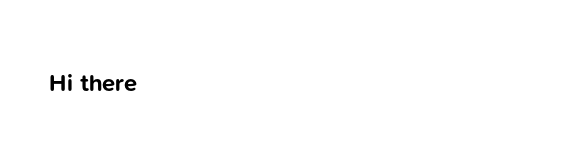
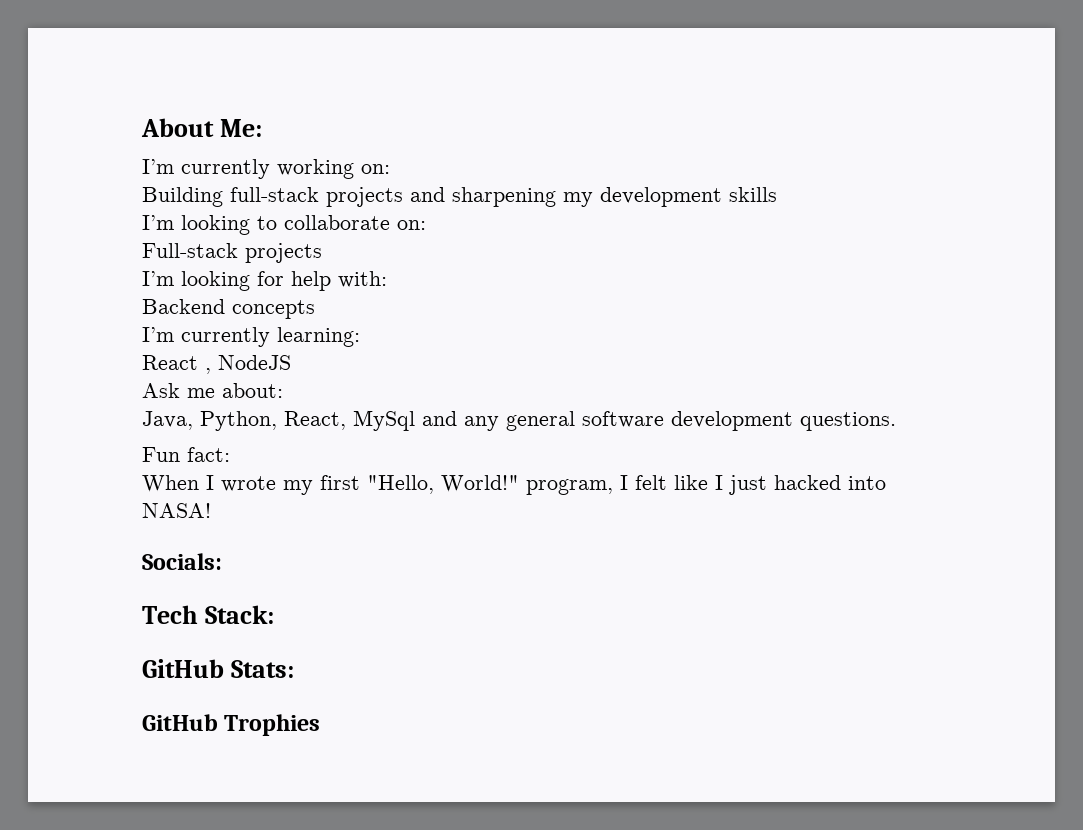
[49,74,137,92] Hi there -> [141,118,262,137] [142,159,390,179] [142,187,777,207] [142,215,426,235] [142,243,322,263] [142,271,387,291] [142,299,315,319] [142,327,360,347] [142,355,291,374] [142,383,283,398] [142,410,896,431] [142,447,230,462] [142,475,886,495] [142,503,211,518] [142,553,222,570] [142,605,274,624] [142,659,294,678] [142,714,321,736] About Me: // I’m currently working on: // Building full-stack projects and sharpening my development skills // I’m looking to collaborate on: // Full-stack projects // I’m looking for help with: // Backend concepts // I’m currently learning: // React , NodeJS // Ask me about: // Java, Python, React, MySql and any general software development questions. // Fun fact: // When I wrote my first "Hello, World!" program, I felt like I just hacked into NASA! // Socials: // Tech Stack: // GitHub Stats: // GitHub Trophies

